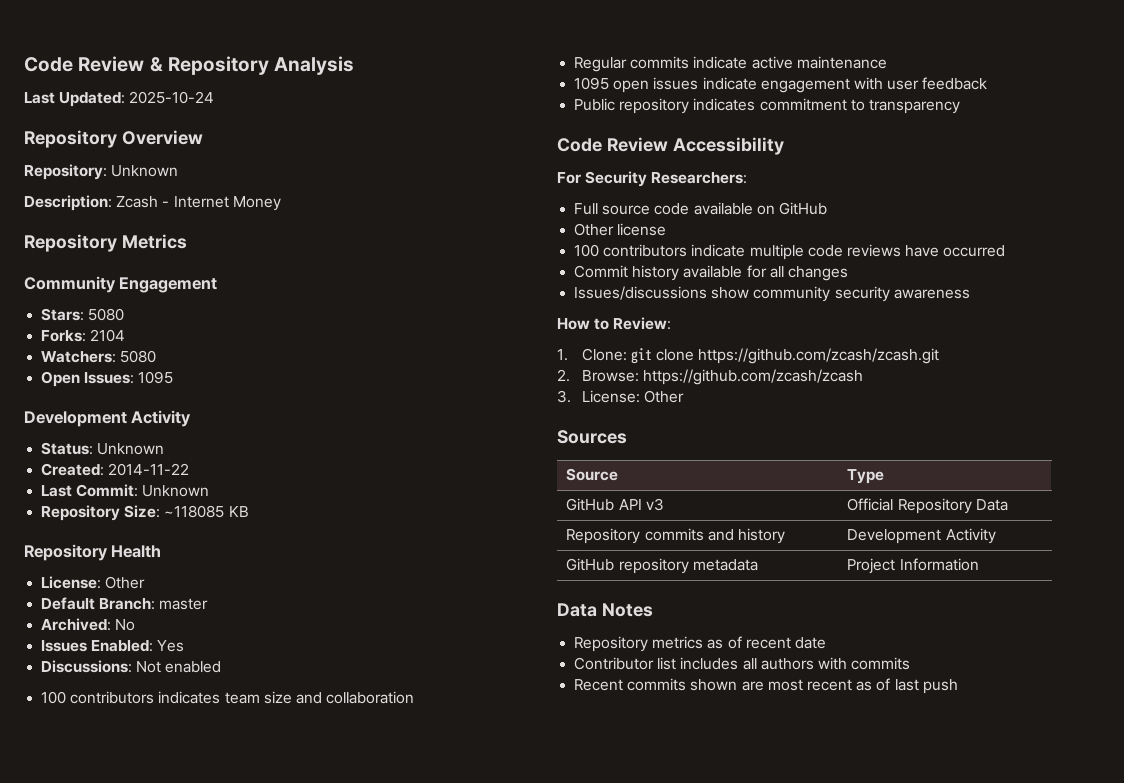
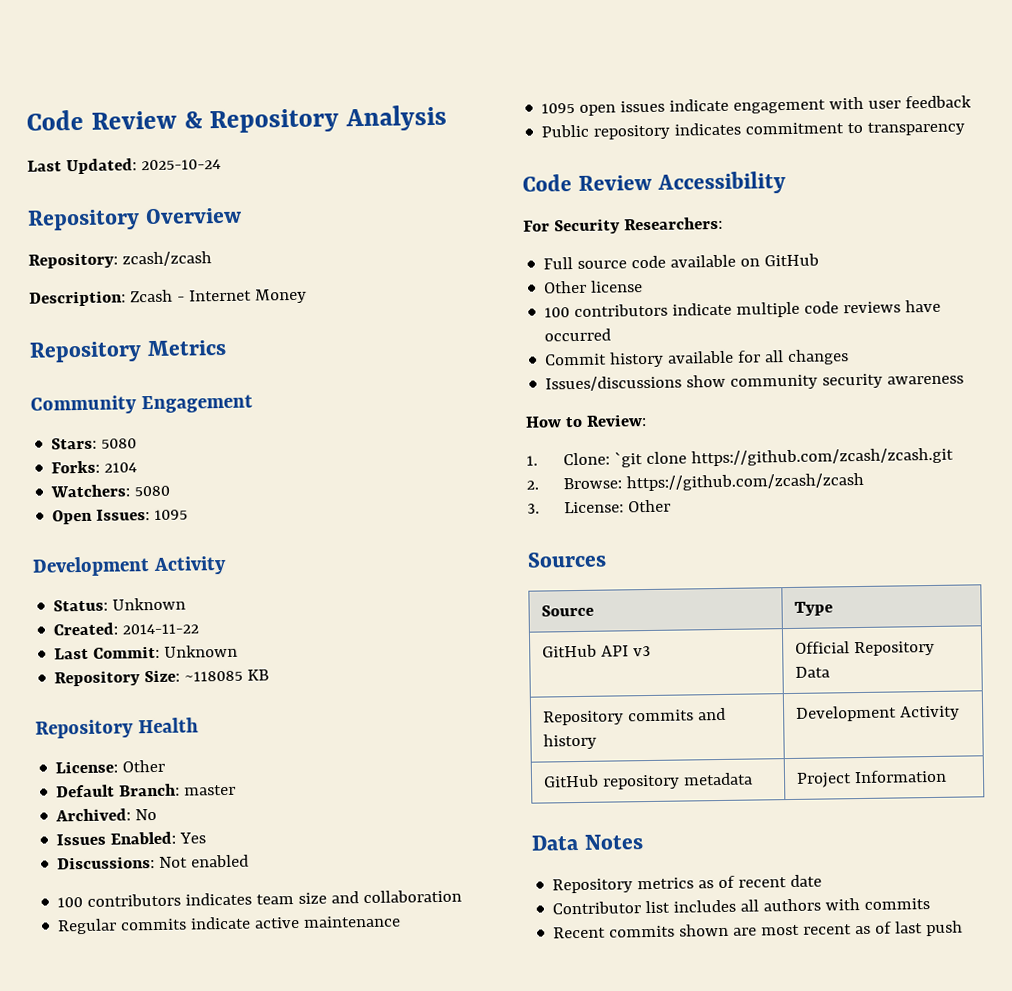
[111,165,179,177] Unknown -> [121,251,212,267] zcash/zcash
[630,348,652,364] git -> [613,451,643,468] `git

